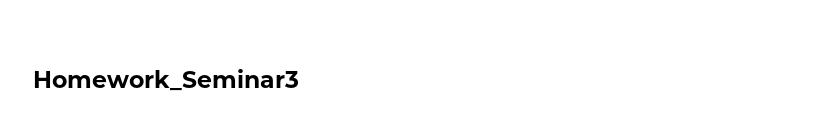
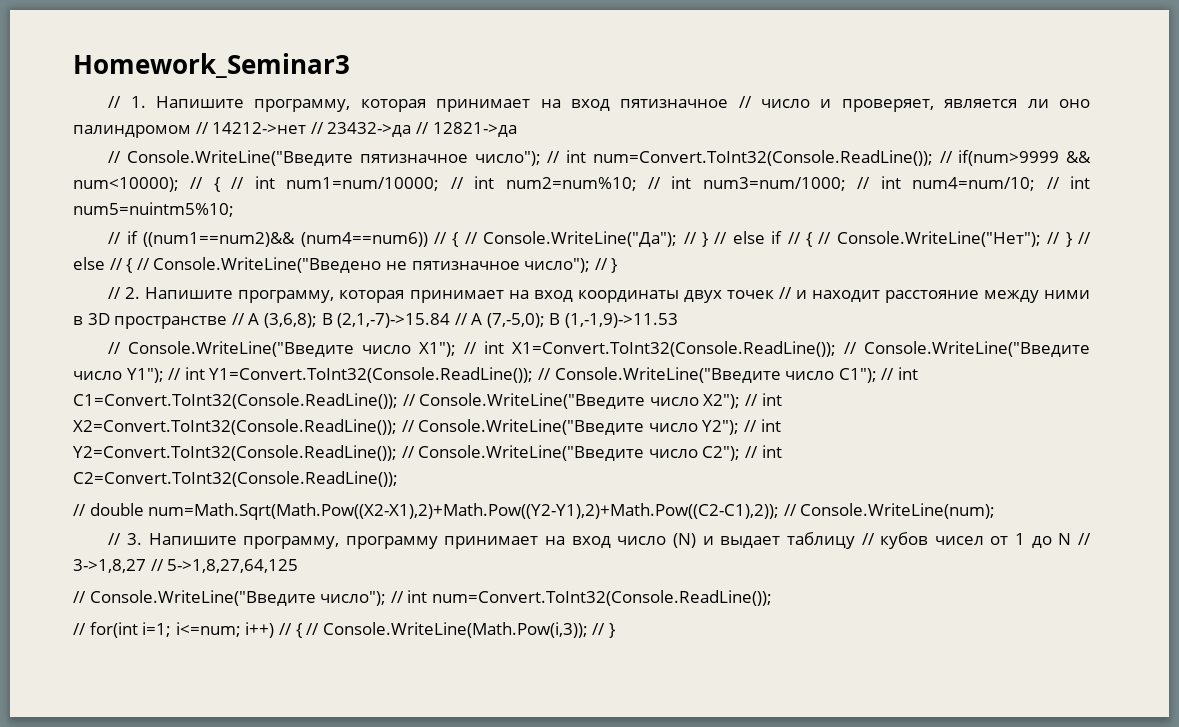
(299, 80) none -> [108,96,1090,112] [73,122,517,138] [108,150,1091,166] [73,176,1090,192] [73,202,234,217] [108,231,1091,247] [73,257,618,273] [108,287,1090,303] [73,313,679,329] [108,341,1091,357] [73,367,918,383] [73,393,782,409] [73,419,781,435] [73,445,782,461] [73,471,398,487] [73,503,996,520] [108,532,1092,549] [73,559,299,573] [73,590,772,606] [73,622,615,638] // // 1. Напишите программу, которая принимает на вход пятизначное // число и проверяет, является ли оно палиндромом // 14212->нет // 23432->да // 12821->да // // Console.WriteLine("Введите пятизначное число"); // int num=Convert.ToInt32(Console.ReadLine()); // if(num>9999 && num<10000); // { // int num1=num/10000; // int num2=num%10; // int num3=num/1000; // int num4=num/10; // int num5=nuintm5%10; // // if ((num1==num2)&& (num4==num6)) // { // Console.WriteLine("Да"); // } // else if // { // Console.WriteLine("Нет"); // } // else // { // Console.WriteLine("Введено не пятизначное число"); // } // // 2. Напишите программу, которая принимает на вход координаты двух точек // и находит расстояние между ними в 3D пространстве // A (3,6,8); B (2,1,-7)->15.84 // A (7,-5,0); B (1,-1,9)->11.53 // // Console.WriteLine("Введите число X1"); // int X1=Convert.ToInt32(Console.ReadLine()); // Console.WriteLine("Введите число Y1"); // int Y1=Convert.ToInt32(Console.ReadLine()); // Console.WriteLine("Введите число C1"); // int C1=Convert.ToInt32(Console.ReadLine()); // Console.WriteLine("Введите число X2"); // int X2=Convert.ToInt32(Console.ReadLine()); // Console.WriteLine("Введите число Y2"); // int Y2=Convert.ToInt32(Console.ReadLine()); // Console.WriteLine("Введите число C2"); // int C2=Convert.ToInt32(Console.ReadLine()); // // double num=Math.Sqrt(Math.Pow((X2-X1),2)+Math.Pow((Y2-Y1),2)+Math.Pow((C2-C1),2)); // Console.WriteLine(num); // // 3. Напишите программу, программу принимает на вход число (N) и выдает таблицу // кубов чисел от 1 до N // 3->1,8,27 // 5->1,8,27,64,125 // // Console.WriteLine("Введите число"); // int num=Convert.ToInt32(Console.ReadLine()); // // for(int i=1; i<=num; i++) // { // Console.WriteLine(Math.Pow(i,3)); // }

